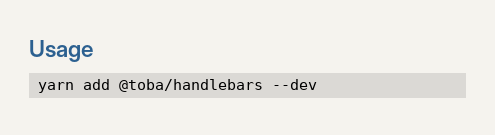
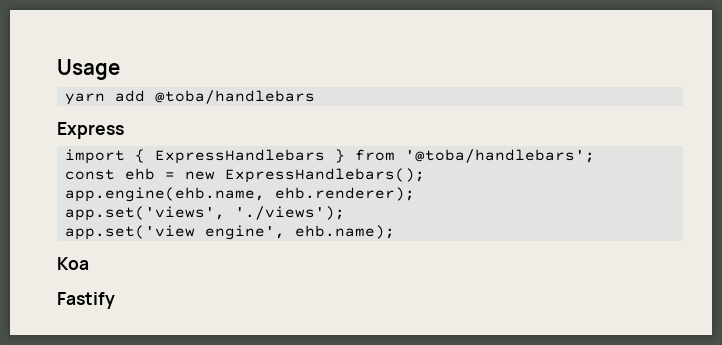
[271,79,317,90] --dev -> [57,122,124,139] [64,149,595,164] [64,168,425,183] [64,187,415,202] [64,206,345,221] [64,225,395,240] [57,257,89,270] [57,292,115,309] // Express // import { ExpressHandlebars } from '@toba/handlebars'; // const ehb = new ExpressHandlebars(); // app.engine(ehb.name, ehb.renderer); // app.set('views', './views'); // app.set('view engine', ehb.name); // Koa // Fastify

